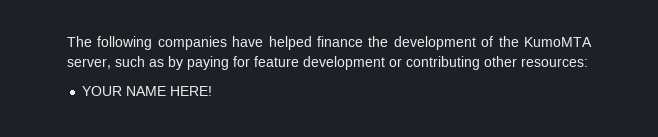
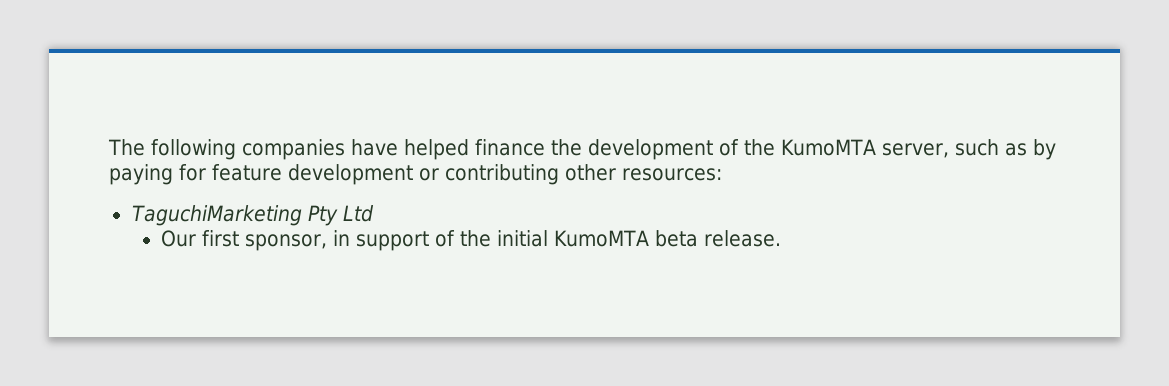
[82,86,213,96] YOUR NAME HERE! -> [131,205,374,226] [161,230,782,251] TaguchiMarketing Pty Ltd // Our first sponsor, in support of the initial KumoMTA beta release.

